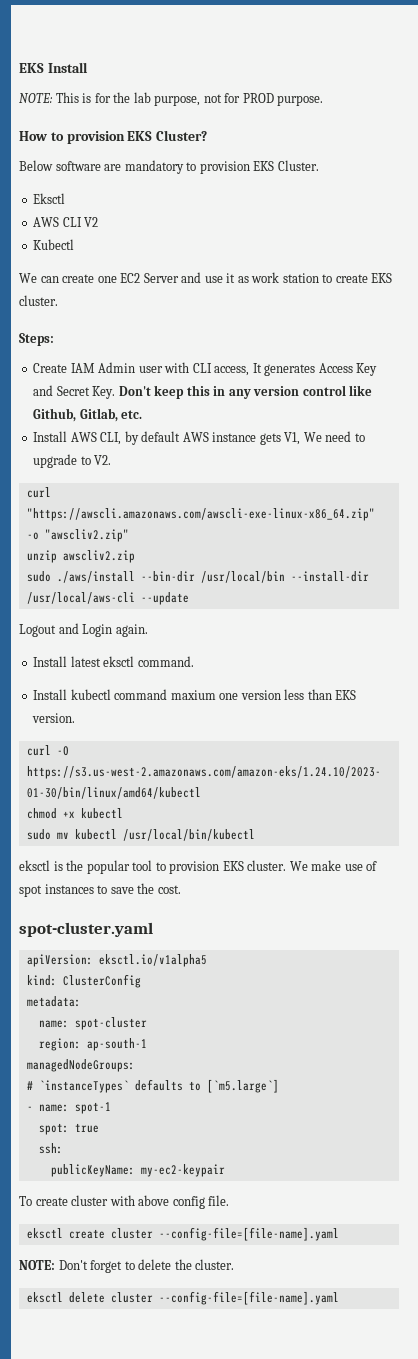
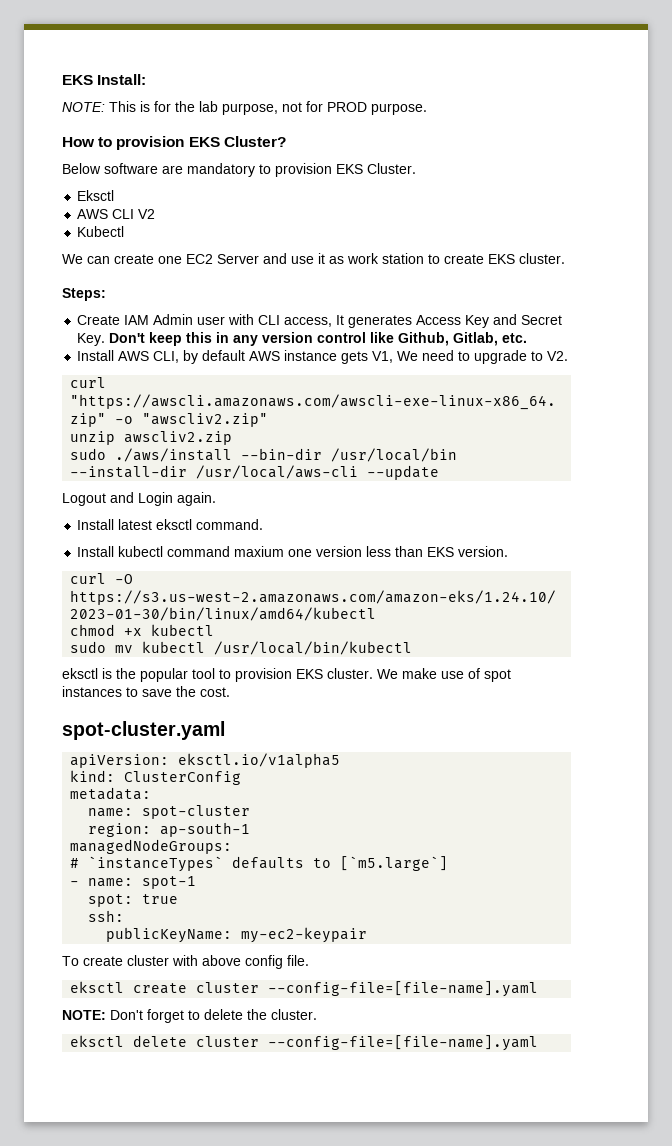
[19,62,88,73] EKS Install -> [62,74,147,85] EKS Install:

